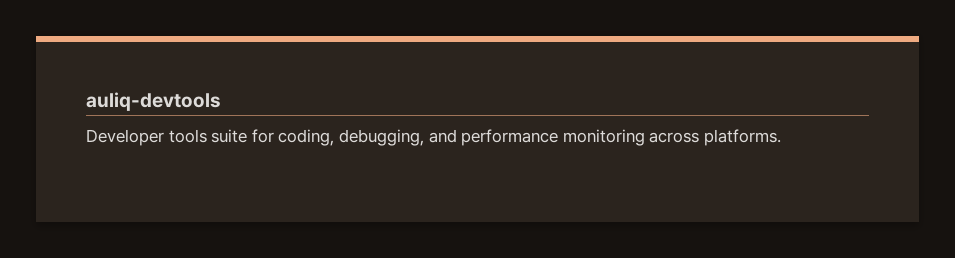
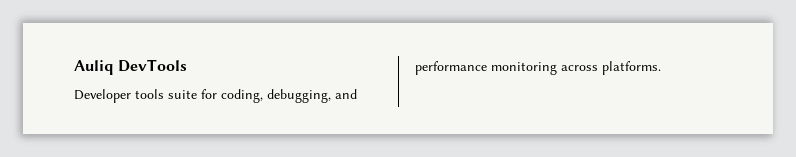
[86,92,221,111] auliq-devtools -> [74,59,188,75] Auliq DevTools

